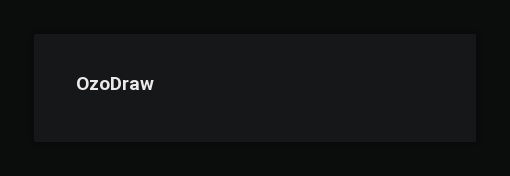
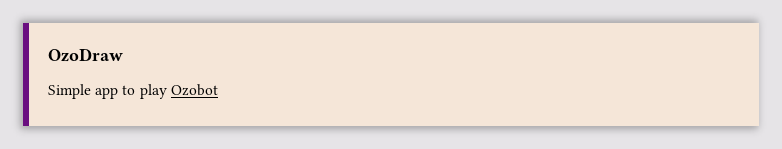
(154, 83) none -> [48,84,218,99] // Simple app to play Ozobot

